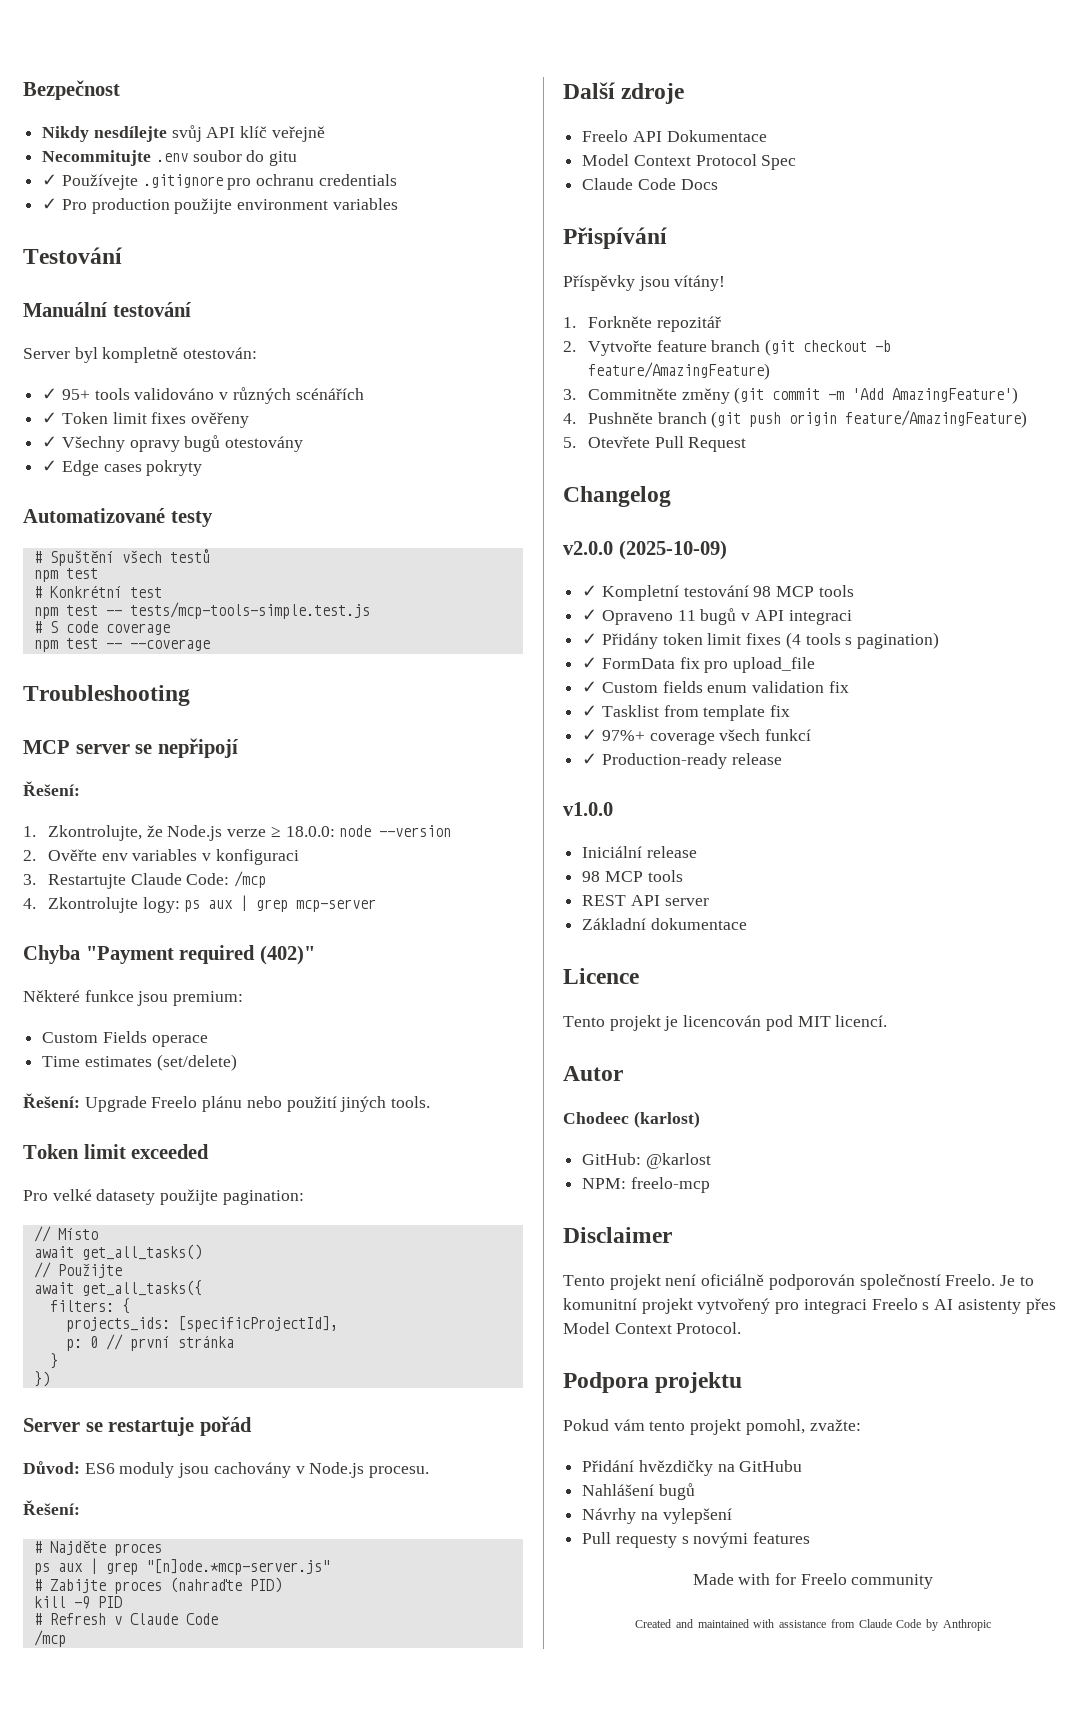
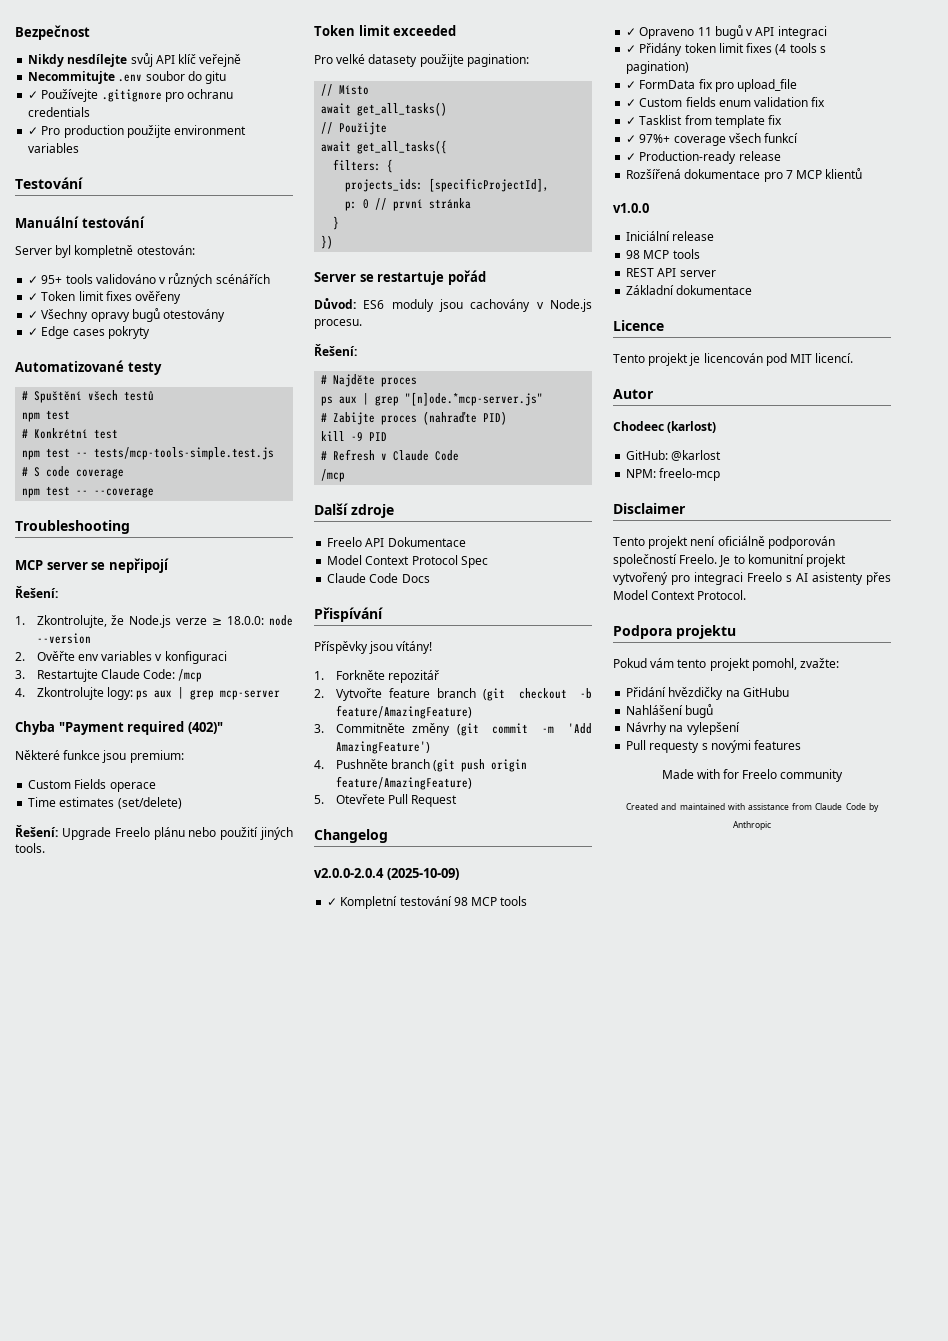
[563,541,613,555] v2.0.0 -> [314,868,384,878] v2.0.0-2.0.4
(782, 759) none -> [626,168,863,182] // Rozšířená dokumentace pro 7 MCP klientů

